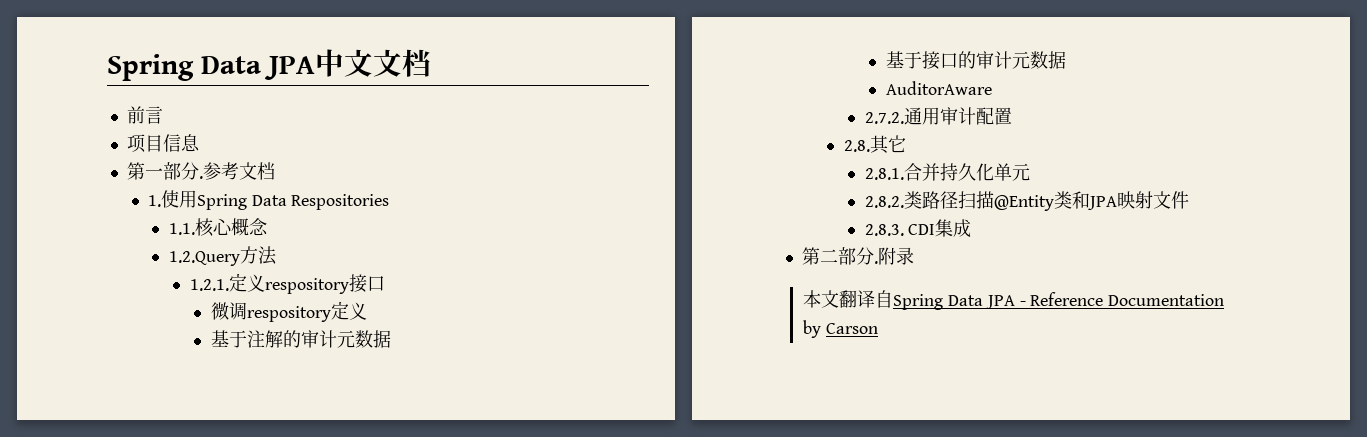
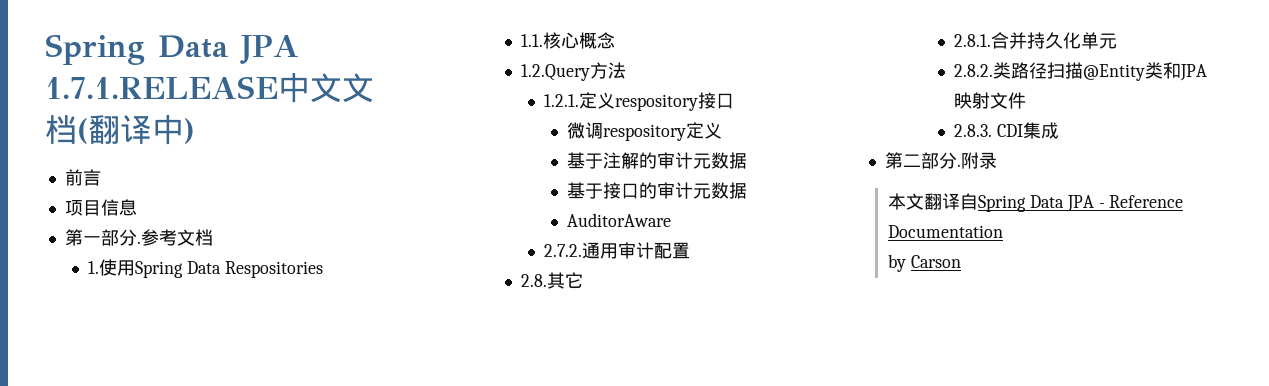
[107,54,315,81] Spring Data JPA -> [45,34,299,65] [45,76,278,99] Spring Data JPA 1.7.1.RELEASE
(431, 63) none -> [77,115,195,145] (翻译中)

